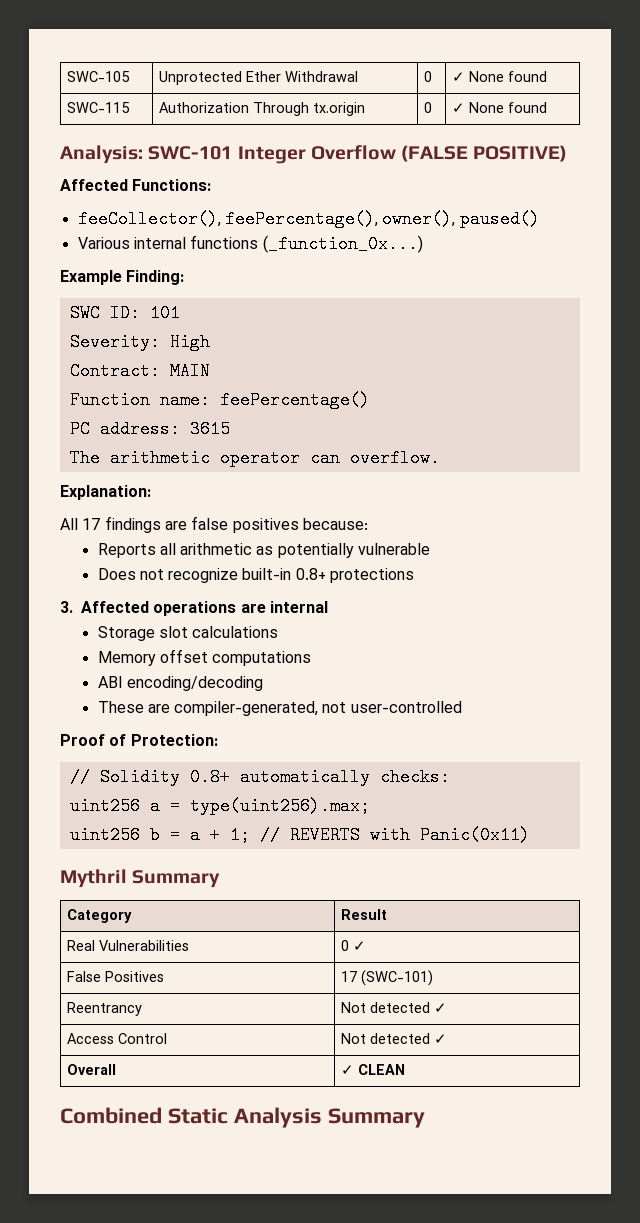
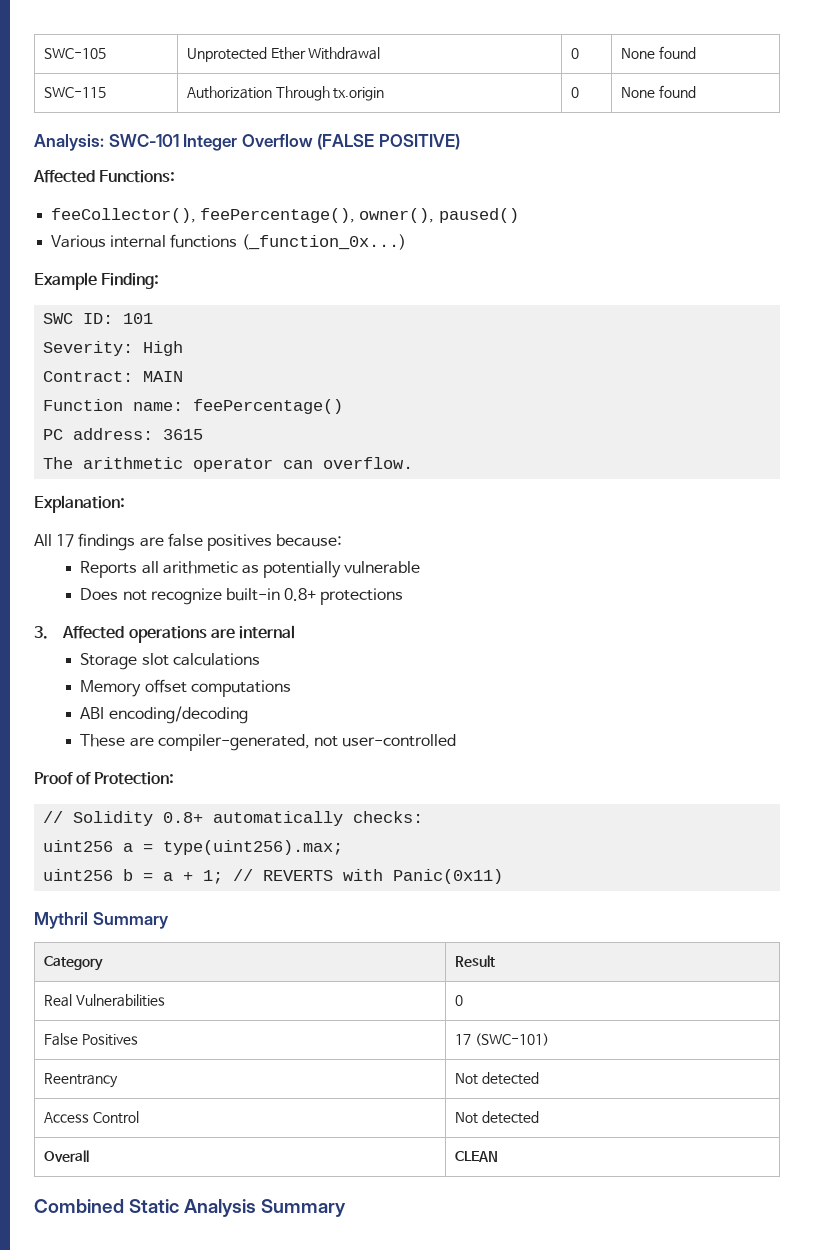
[452,72,466,82] ✓ -> (579, 53) none
[452,103,466,113] ✓ -> (579, 92) none
[353,941,367,951] ✓ -> (463, 1000) none
[434,1003,448,1013] ✓ -> (539, 1078) none
[434,1034,448,1044] ✓ -> (539, 1117) none
[341,1065,355,1075] ✓ -> (89, 1156) none

